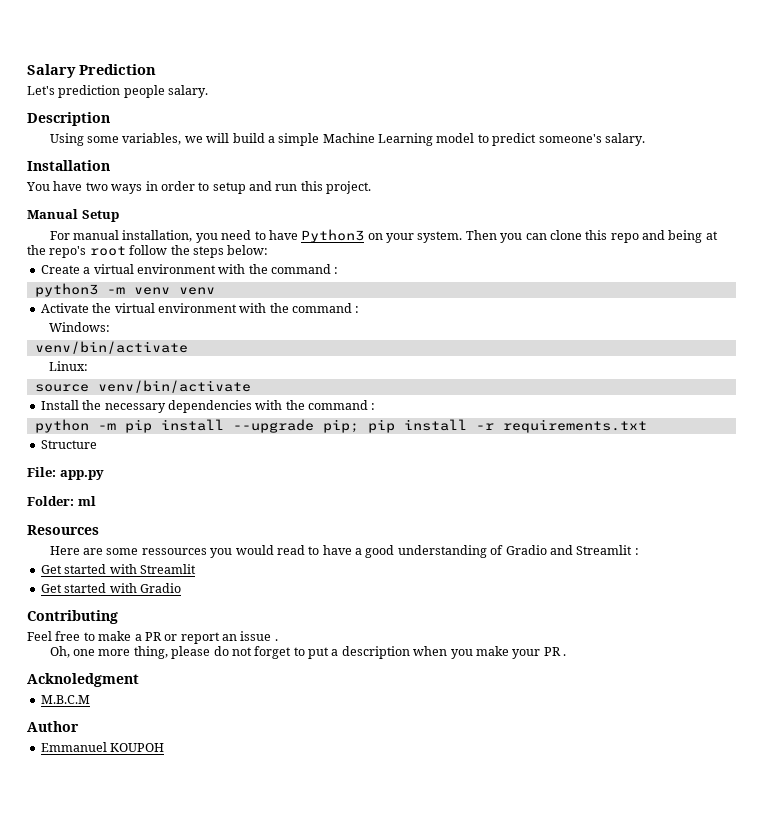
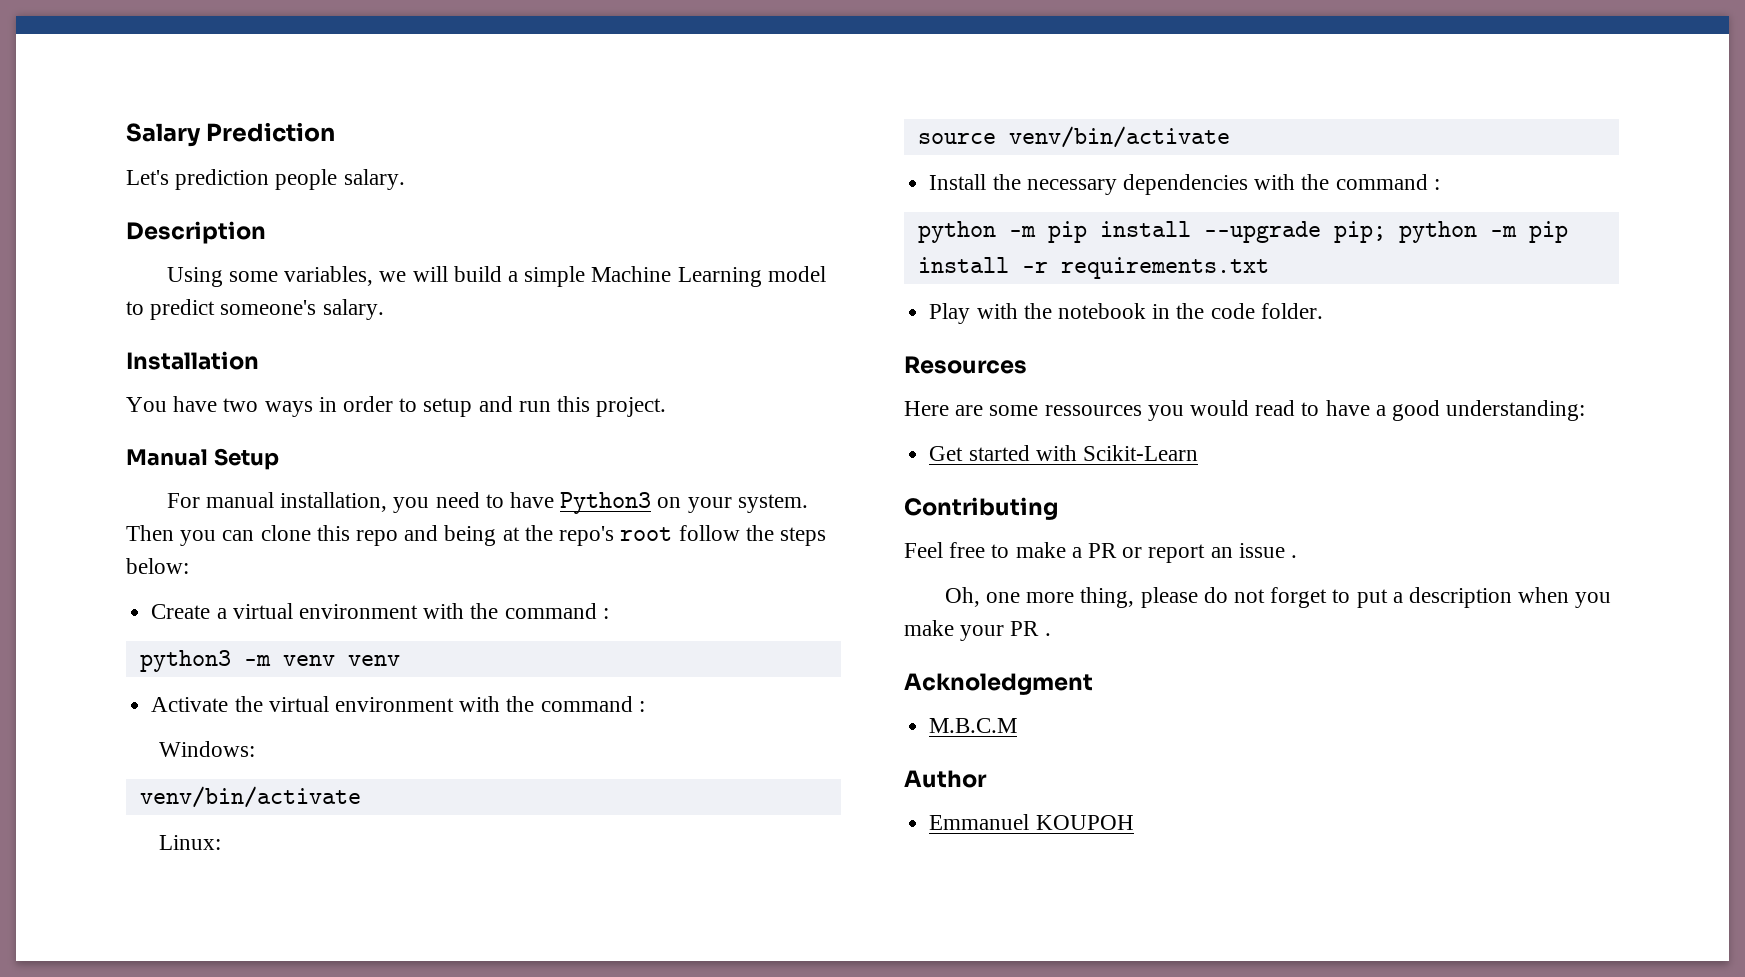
(359, 426) none -> [1398,221,1517,243] python -m
[40,440,97,449] [27,467,104,480] [27,496,96,506] Structure // File: app.py // Folder: ml -> [929,303,1323,324] Play with the notebook in the code folder.
[397,545,639,558] [40,564,196,574] [40,583,181,593] understanding of Gradio and Streamlit : // Get started with Streamlit // Get started with Gradio -> [1446,400,1586,421] [929,445,1198,461] understanding: // Get started with Scikit-Learn

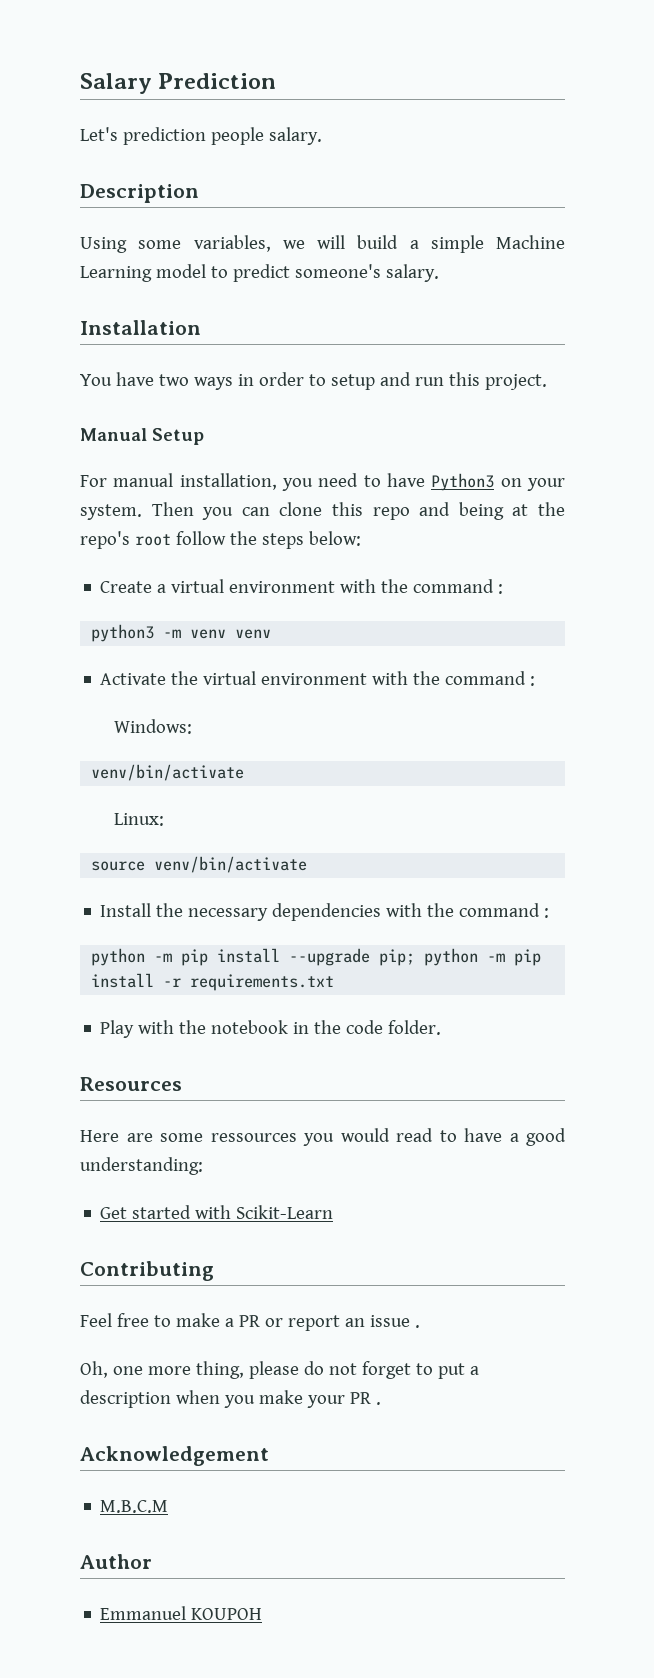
[904,673,1093,695] Acknoledgment -> [80,1446,269,1466] Acknowledgement

